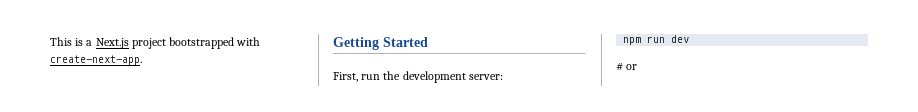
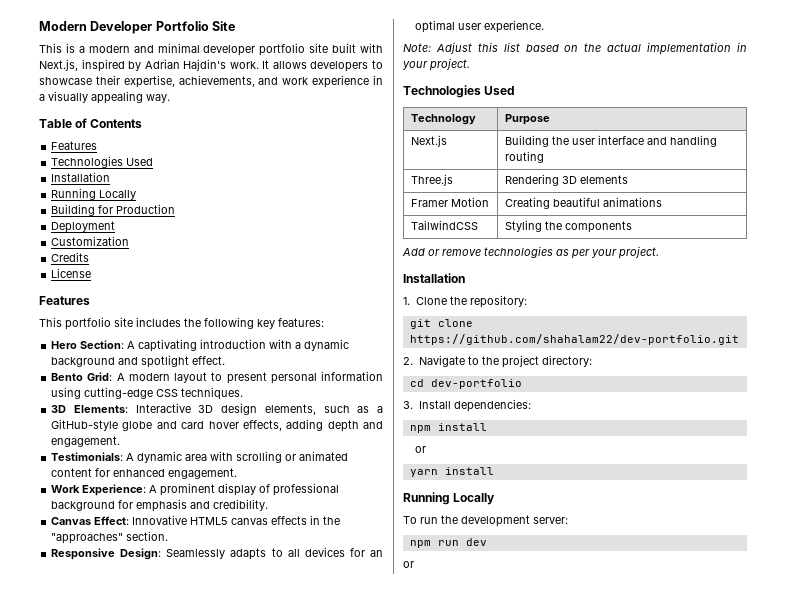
[50,37,261,49] [50,55,142,65] [333,37,428,50] [333,72,358,82] This is a Next.js project bootstrapped with create-next-app. // Getting Started // First, -> [39,21,236,34] [39,43,383,56] [39,59,383,72] [39,75,383,88] [39,91,170,104] [39,118,143,128] [51,141,98,150] [51,156,154,168] [51,172,111,182] [51,188,137,200] [51,204,176,216] [51,221,116,233] [51,236,130,246] [51,252,90,262] [51,268,92,278] [39,296,90,305] [39,317,324,330] [51,339,350,352] [51,355,226,368] [51,371,384,384] [51,387,244,400] [51,403,384,415] [51,419,384,432] [51,436,121,447] [51,451,349,463] [51,468,238,479] [51,483,340,496] [51,499,269,512] [51,515,341,525] [51,531,169,544] [51,547,384,560] [415,20,545,33] [403,42,747,55] [402,58,470,71] [403,85,516,98] [411,114,477,125] [505,114,551,125] [411,135,448,147] [505,135,718,147] [505,151,545,163] [411,174,454,186] [505,174,629,186] [411,197,490,207] [505,197,663,209] [411,220,479,230] [505,220,633,233] [402,246,659,259] [403,273,465,283] [403,295,527,308] [409,319,473,329] [409,334,739,345] [403,355,592,368] [409,379,522,389] [403,399,531,412] [409,423,487,433] [415,446,427,453] [409,467,494,477] [403,492,496,505] [403,516,417,524] Modern Developer Portfolio Site // This is a modern and minimal developer portfolio site built with Next.js, inspired by Adrian Hajdin's work. It allows developers to showcase their expertise, achievements, and work experience in a visually appealing way. // Table of Contents // Features // Technologies Used // Installation // Running Locally // Building for Production // Deployment // Customization // Credits // License // Features // This portfolio site includes the following key features: // Hero Section: A captivating introduction with a dynamic background and spotlight effect. // Bento Grid: A modern layout to present personal information using cutting-edge CSS techniques. // 3D Elements: Interactive 3D design elements, such as a GitHub-style globe and card hover effects, adding depth and engagement. // Testimonials: A dynamic area with scrolling or animated content for enhanced engagement. // Work Experience: A prominent display of professional background for emphasis and credibility. // Canvas Effect: Innovative HTML5 canvas effects in the "approaches" section. // Responsive Design: Seamlessly adapts to all devices for an optimal user experience. // Note: Adjust this list based on the actual implementation in your project. // Technologies Used // Technology | Purpose // Next.js | Building the user interface and handling routing // Three.js | Rendering 3D elements // Framer Motion | Creating beautiful animations // TailwindCSS | Styling the components // Add or remove technologies as per your project. // Installation // 1. Clone the repository: // git clone https://github.com/shahalam22/dev-portfolio.git // 2. Navigate to the project directory: // cd dev-portfolio // 3. Install dependencies: // npm install // or // yarn install // Running Locally // To
[616,62,623,71] # -> (487, 542) none

